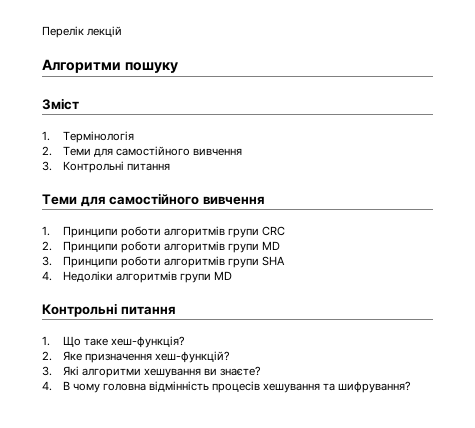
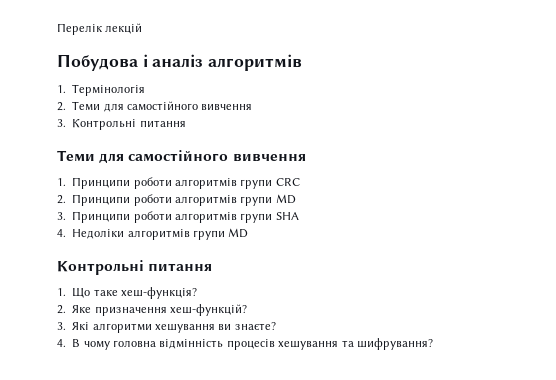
[42,59,178,73] [42,98,79,110] Алгоритми пошуку // Зміст -> [57,54,303,71] Побудова і аналіз алгоритмів

